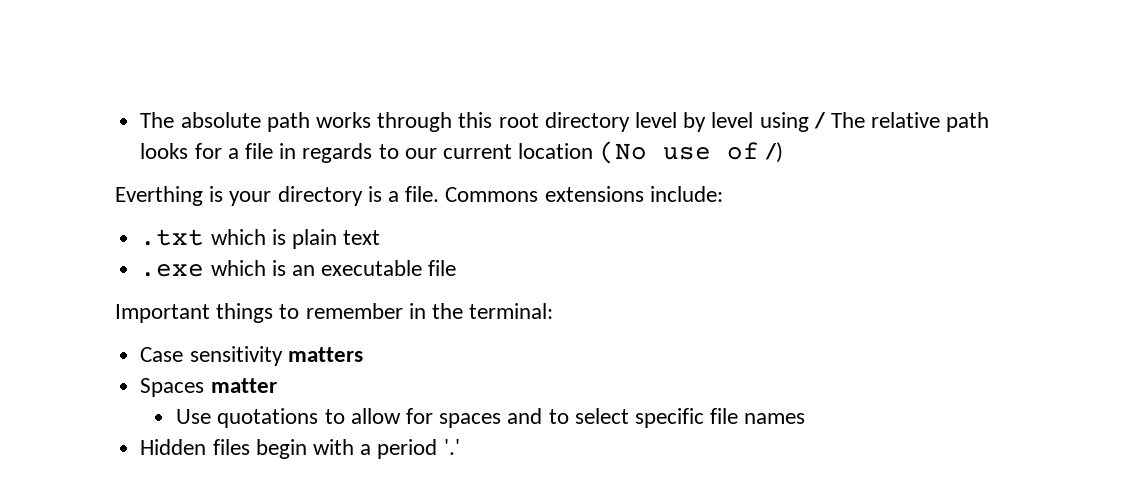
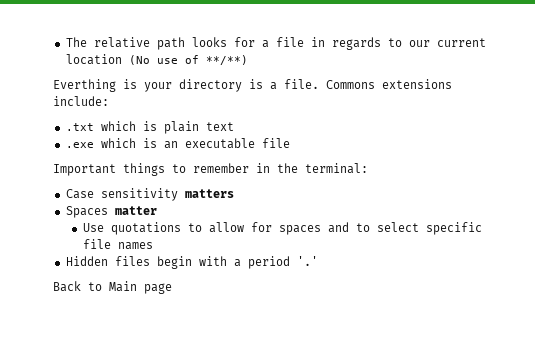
[140,112,866,132] The absolute path works through this root directory level by level using / The -> [65,37,87,47] The
[764,142,783,163] /) -> [205,55,248,65] **/**)
(460, 447) none -> [53,281,172,294] // Back to Main page

